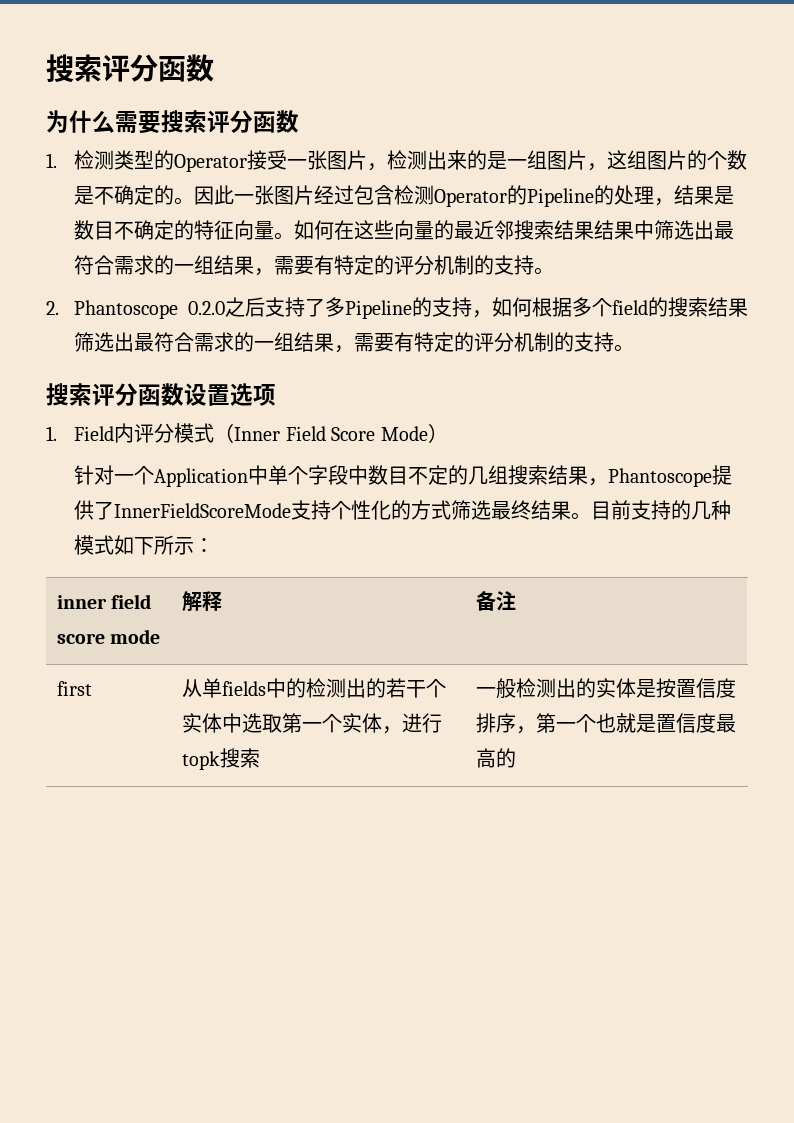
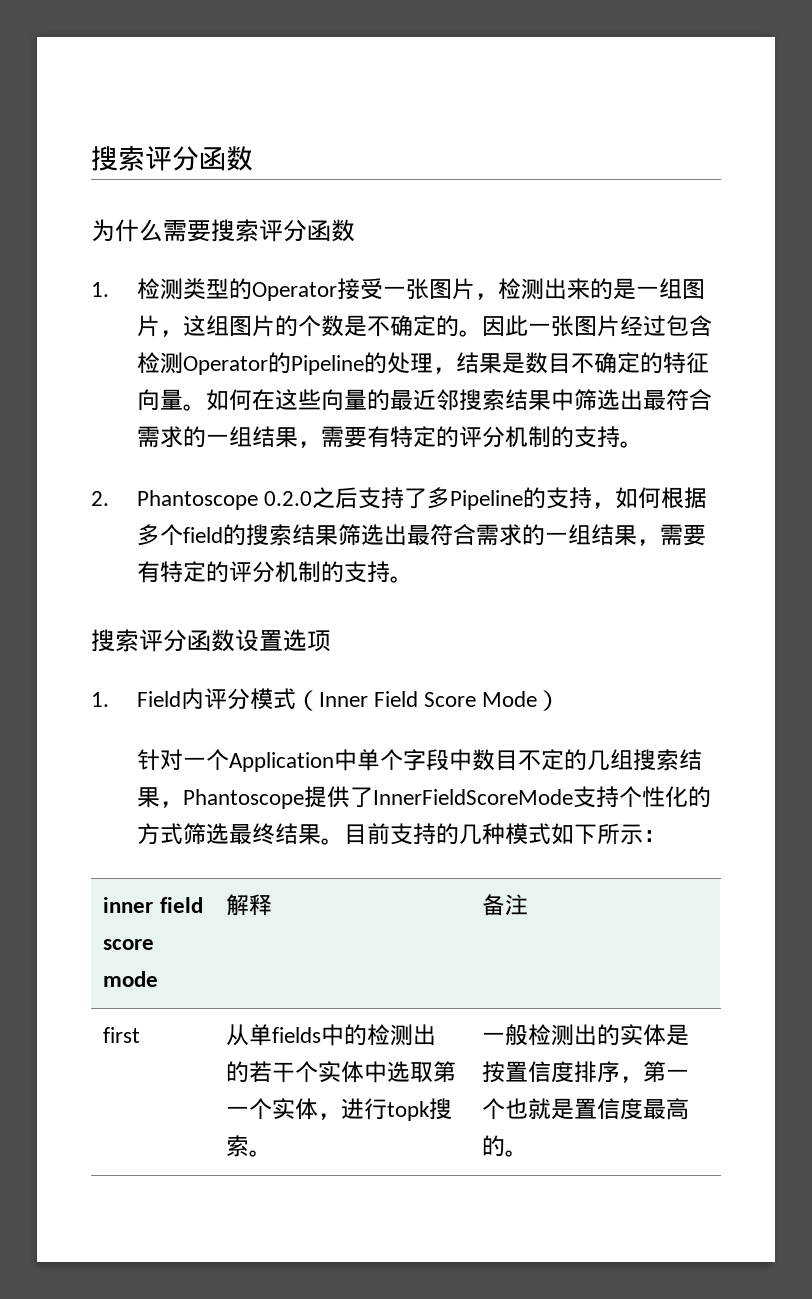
[594,220,635,240] 结果 -> (551, 400) none
(261, 758) none -> [249,1150,273,1157] 。
(517, 758) none -> [505,1150,529,1157] 。

